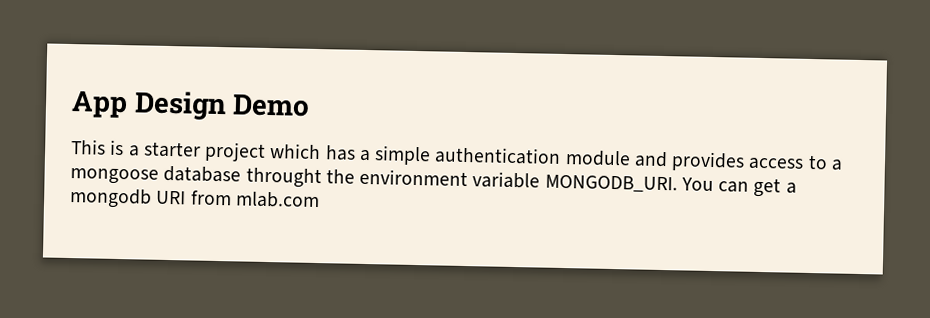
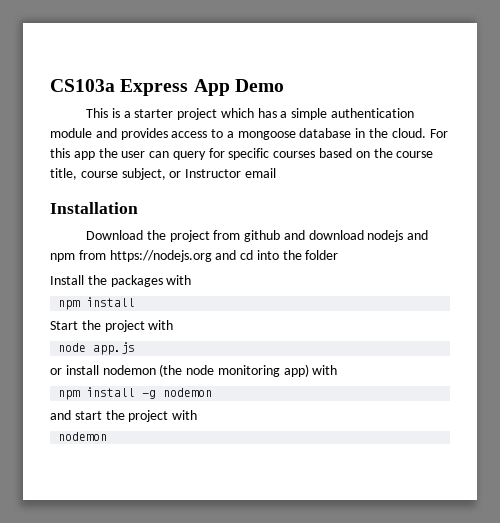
[71,90,227,121] App Design -> [50,79,230,96] CS103a Express App
[245,167,797,198] [69,188,320,209] throught the environment variable MONGODB_URI. You can get a mongodb URI from mlab.com -> [355,128,448,138] [50,148,434,160] [50,168,276,180] [50,202,138,214] [86,230,429,242] [50,250,339,262] [50,275,192,287] [58,297,136,310] [50,320,174,332] [58,342,136,355] [50,364,338,377] [58,387,213,400] [50,410,198,422] [58,432,108,441] in the cloud. For this app the user can query for specific courses based on the course title, course subject, or Instructor email // Installation // Download the project from github and download nodejs and npm from https://nodejs.org and cd into the folder // Install the packages with // npm install // Start the project with // node app.js // or install nodemon (the node monitoring app) with // npm install -g nodemon // and start the project with // nodemon

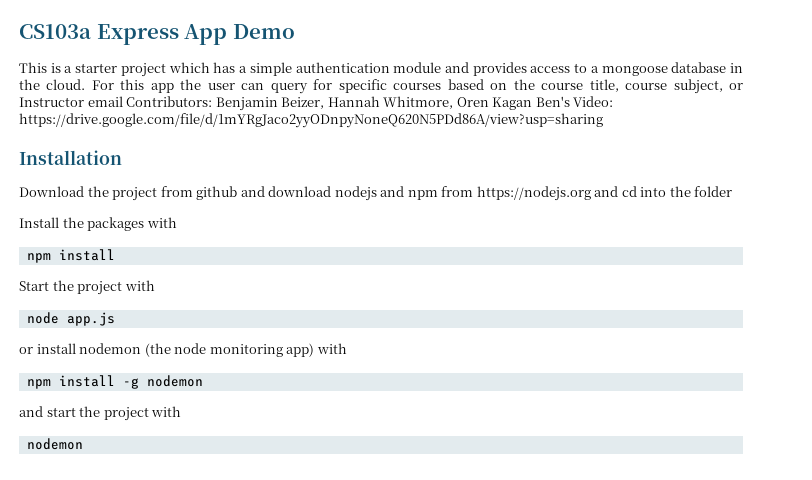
(276, 173) none -> [126,96,614,111] [19,113,603,128] Contributors: Benjamin Beizer, Hannah Whitmore, Oren Kagan Ben's Video: https://drive.google.com/file/d/1mYRgJaco2yyODnpyNoneQ620N5PDd86A/view?usp=sharing

